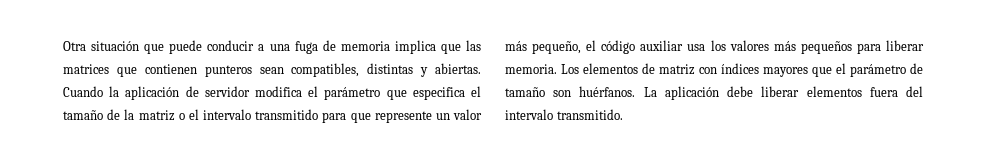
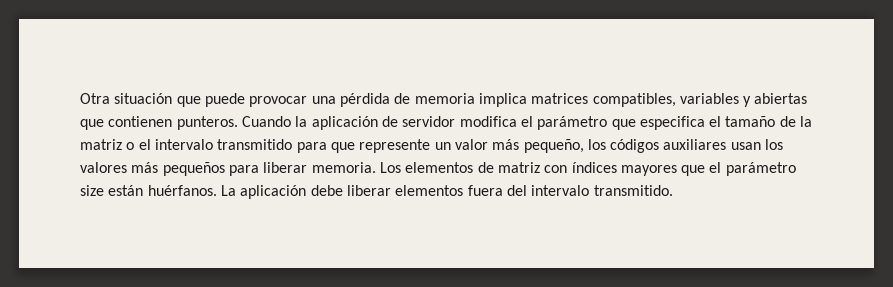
[207,40,481,54] [63,63,481,77] conducir a una fuga de memoria implica que las matrices que contienen punteros sean compatibles, distintas y abiertas. -> [249,93,808,107] [80,116,238,130] provocar una pérdida de memoria implica matrices compatibles, variables y abiertas que contienen punteros.
[586,40,706,54] el código auxiliar usa -> [587,139,761,153] los códigos auxiliares usan
[910,63,923,74] [505,87,572,97] de tamaño son -> [80,185,144,196] size están

